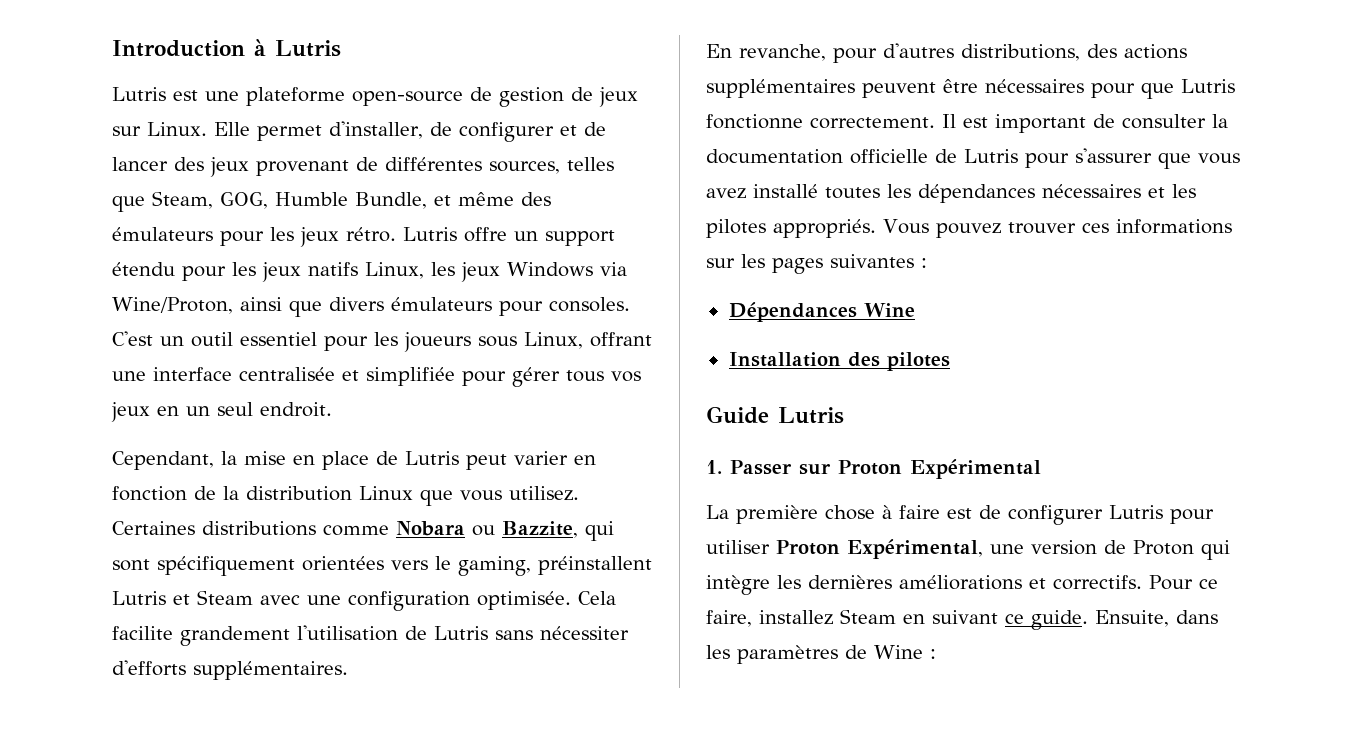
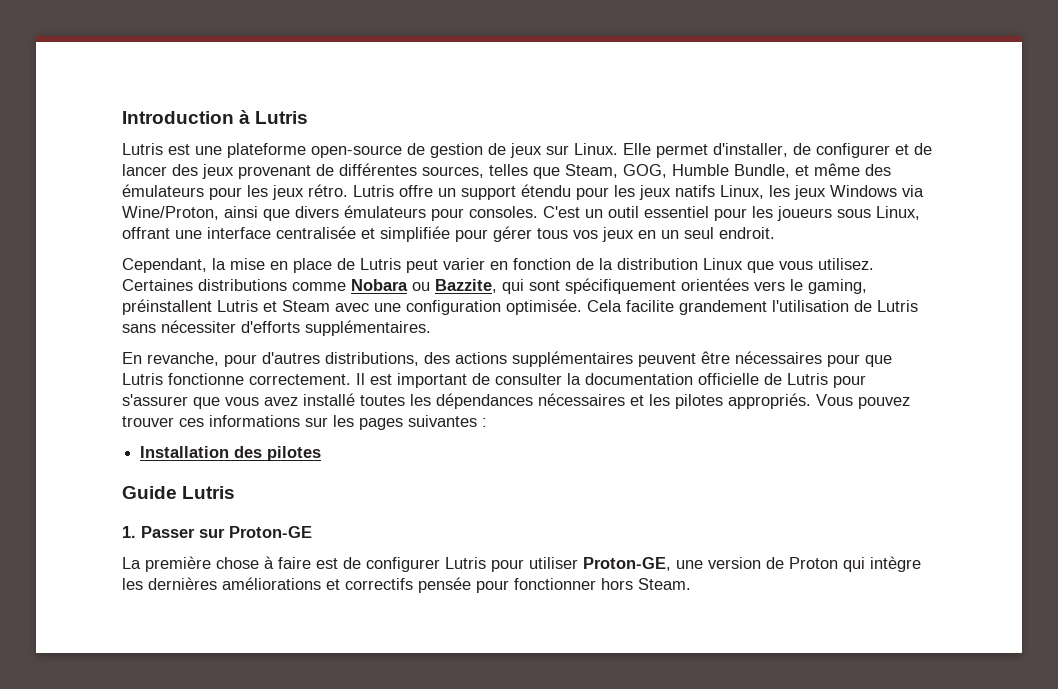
[728,302,915,322] // Dépendances Wine -> (487, 422) none
[837,459,1041,479] Proton Expérimental -> [229,526,312,538] Proton-GE
[776,539,983,559] Proton Expérimental, -> [583,557,671,571] Proton-GE,
[1053,575,1218,590] [706,609,1218,630] [706,645,936,664] correctifs. Pour ce faire, installez Steam en suivant ce guide. Ensuite, dans les paramètres de Wine : -> [345,577,691,593] correctifs pensée pour fonctionner hors Steam.

